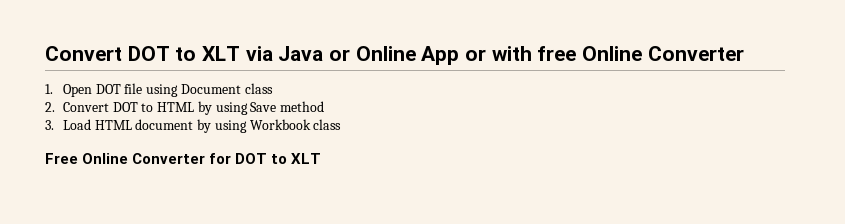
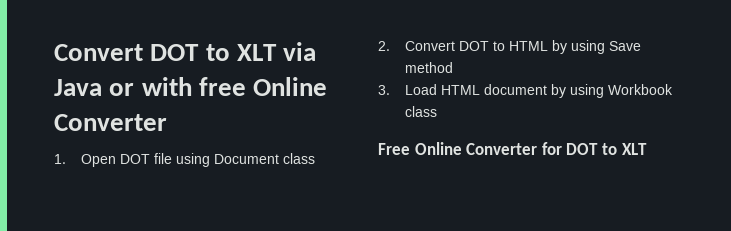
[355,46,487,65] Online App or -> (135, 89) none

